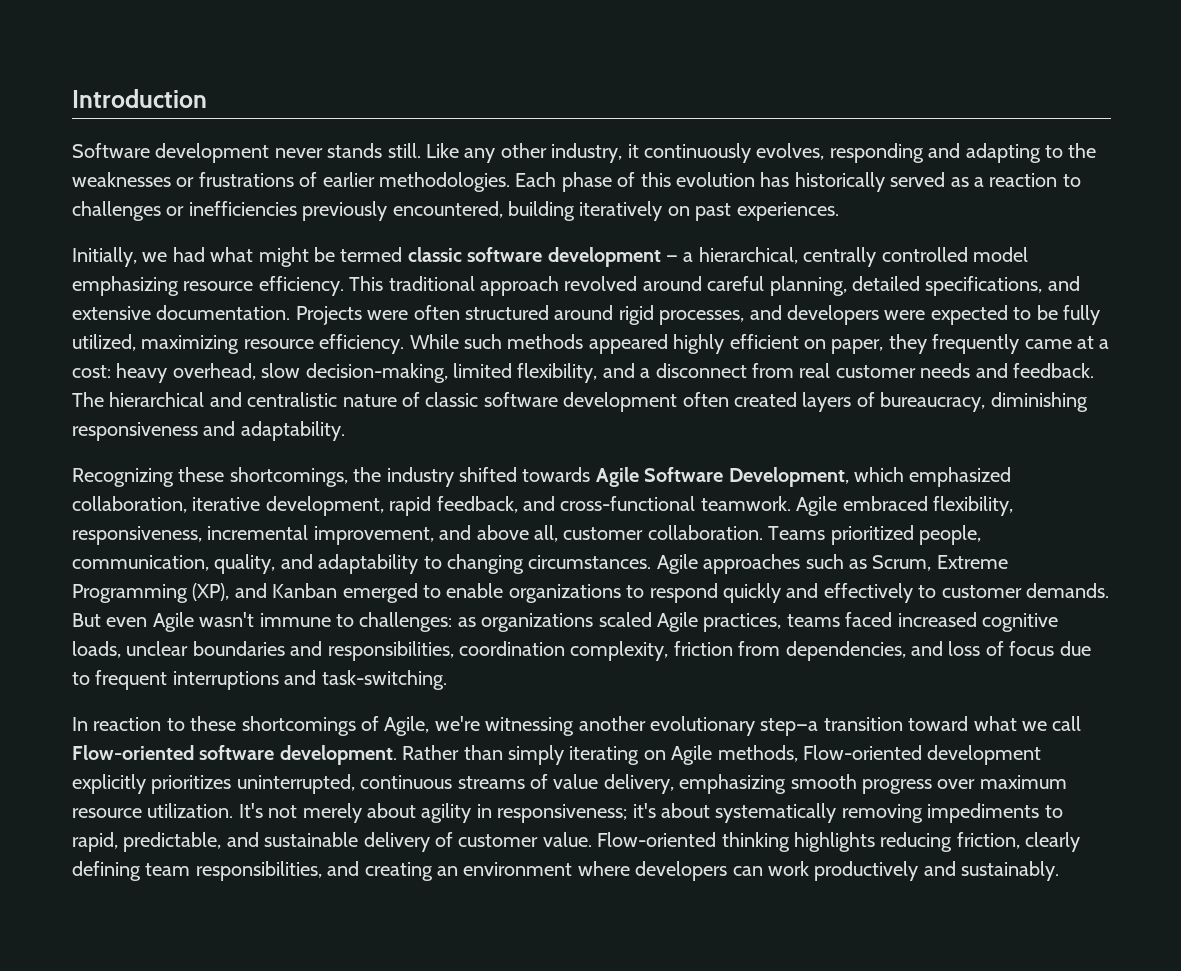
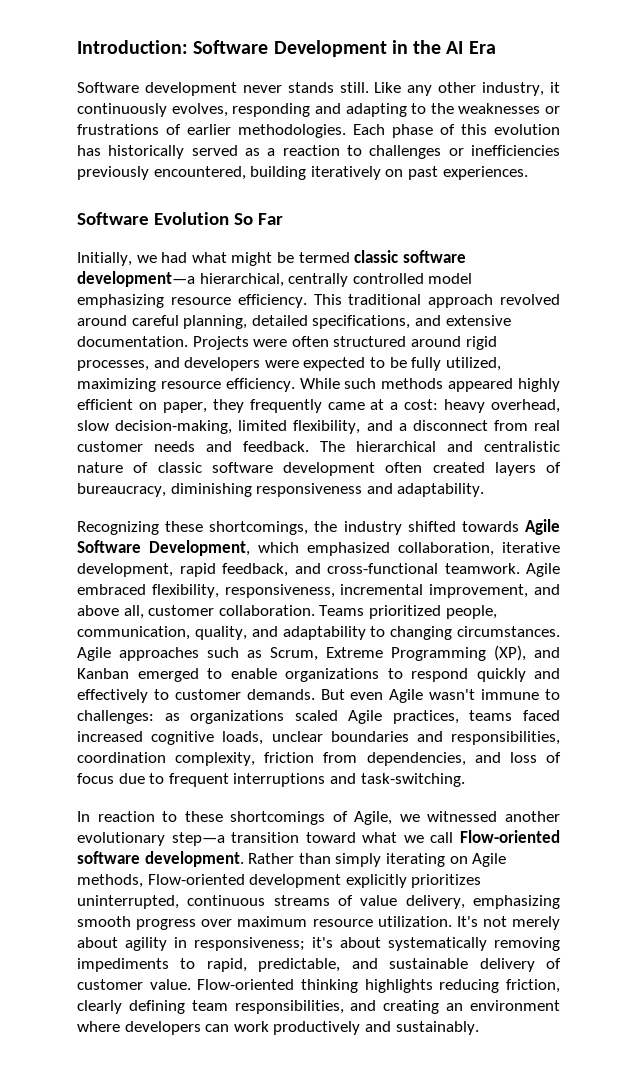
[72,89,207,108] Introduction -> [77,40,496,57] Introduction: Software Development in the AI Era
(839, 211) none -> [77,212,283,225] // Software Evolution So Far
[547,247,694,267] development — a -> [77,271,195,287] development—a
[434,716,575,736] we're witnessing -> [399,811,498,822] we witnessed

